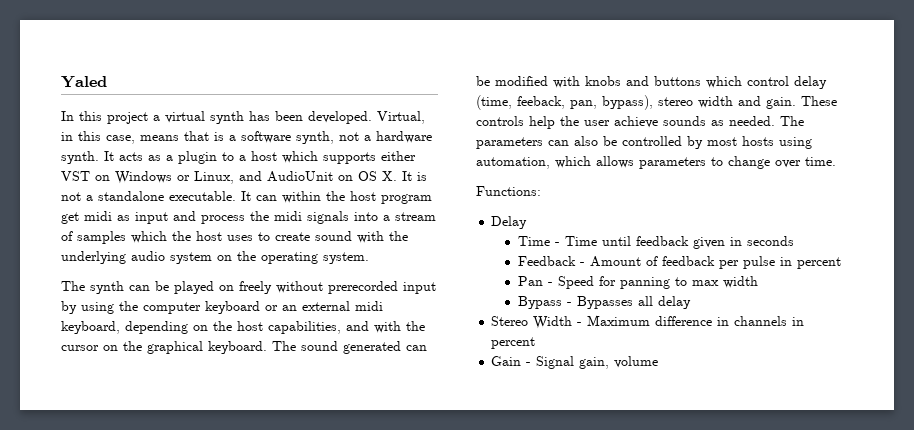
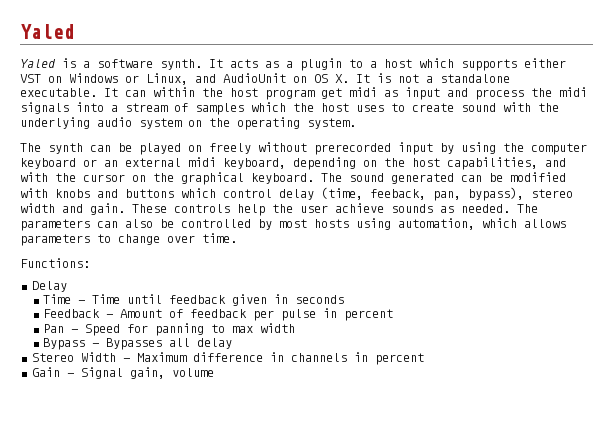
[61,111,425,124] [61,131,432,144] In this project a virtual synth has been developed. Virtual, in this case, means that is a software synth, not a hardware -> [20,58,153,68] Yaled is a software

